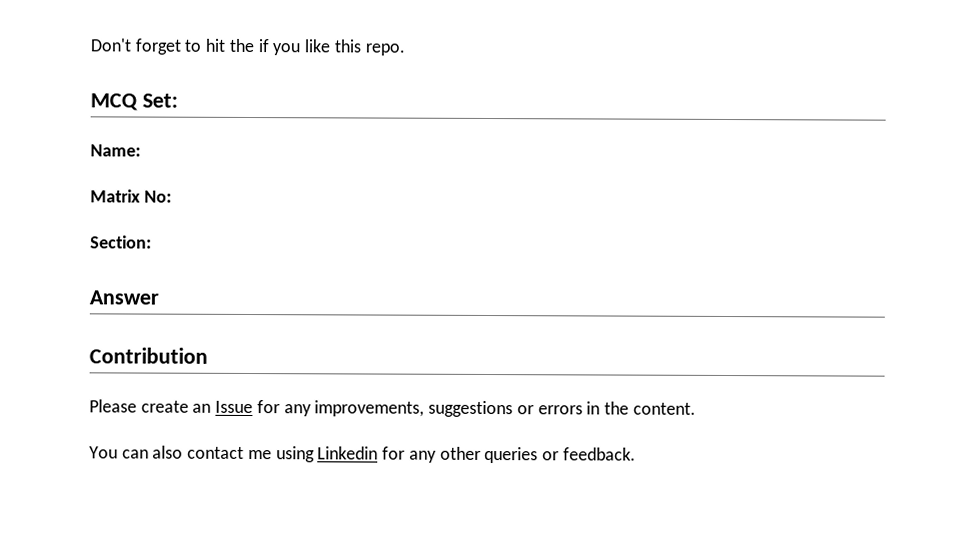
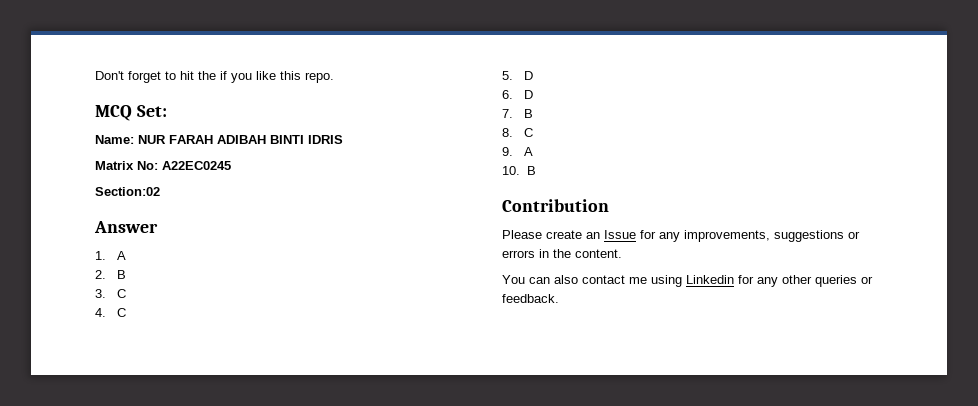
(141, 150) none -> [138,135,343,144] NUR FARAH ADIBAH BINTI IDRIS
[90,235,152,249] // Section: -> [162,161,231,170] [95,187,160,196] A22EC0245 // Section:02
(159, 297) none -> [95,251,126,260] [95,270,126,279] [95,289,126,298] [95,308,126,317] [502,71,533,80] [502,90,533,99] [502,109,533,118] [502,128,533,137] [502,147,533,156] [502,166,536,175] // 1. A // 2. B // 3. C // 4. C // 5. D // 6. D // 7. B // 8. C // 9. A // 10. B

